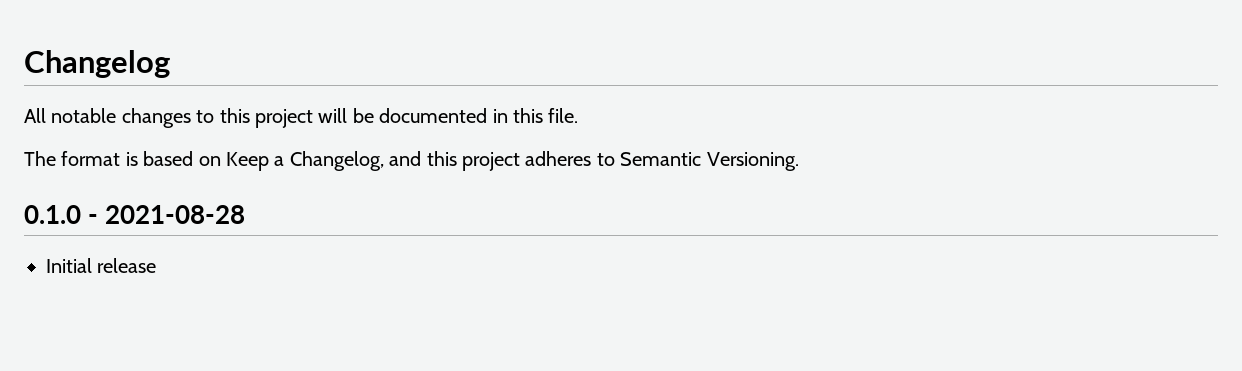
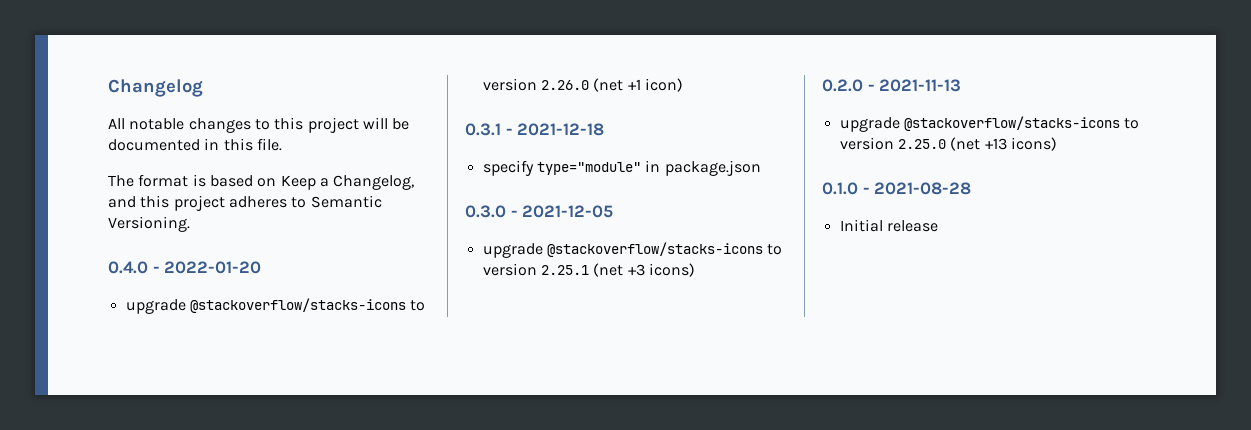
(799, 161) none -> [108,261,262,274] [125,298,426,314] [482,78,683,92] [465,123,605,136] [482,160,761,176] [465,205,614,218] [482,242,783,258] [482,263,695,277] [822,79,962,92] [839,116,1140,132] [839,137,1057,151] // 0.4.0 - 2022-01-20 // upgrade @stackoverflow/stacks-icons to version 2.26.0 (net +1 icon) // 0.3.1 - 2021-12-18 // specify type="module" in package.json // 0.3.0 - 2021-12-05 // upgrade @stackoverflow/stacks-icons to version 2.25.1 (net +3 icons) // 0.2.0 - 2021-11-13 // upgrade @stackoverflow/stacks-icons to version 2.25.0 (net +13 icons)

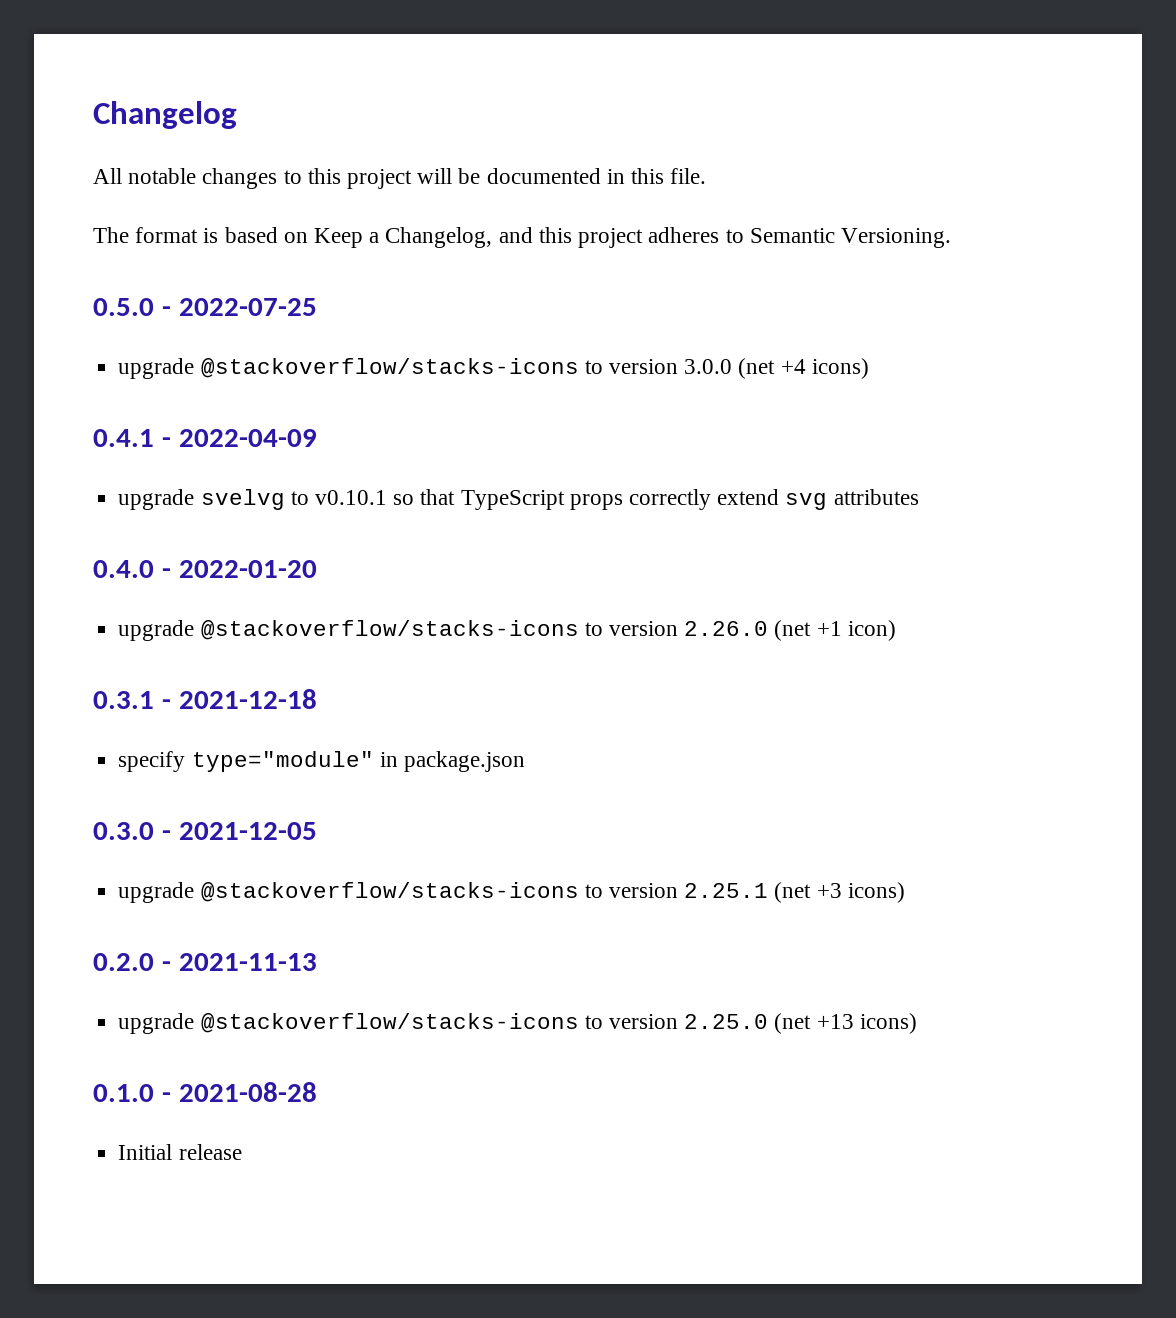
(190, 224) none -> [93,298,317,316] [118,358,869,379] [93,429,317,447] [118,489,919,510] // 0.5.0 - 2022-07-25 // upgrade @stackoverflow/stacks-icons to version 3.0.0 (net +4 icons) // 0.4.1 - 2022-04-09 // upgrade svelvg to v0.10.1 so that TypeScript props correctly extend svg attributes

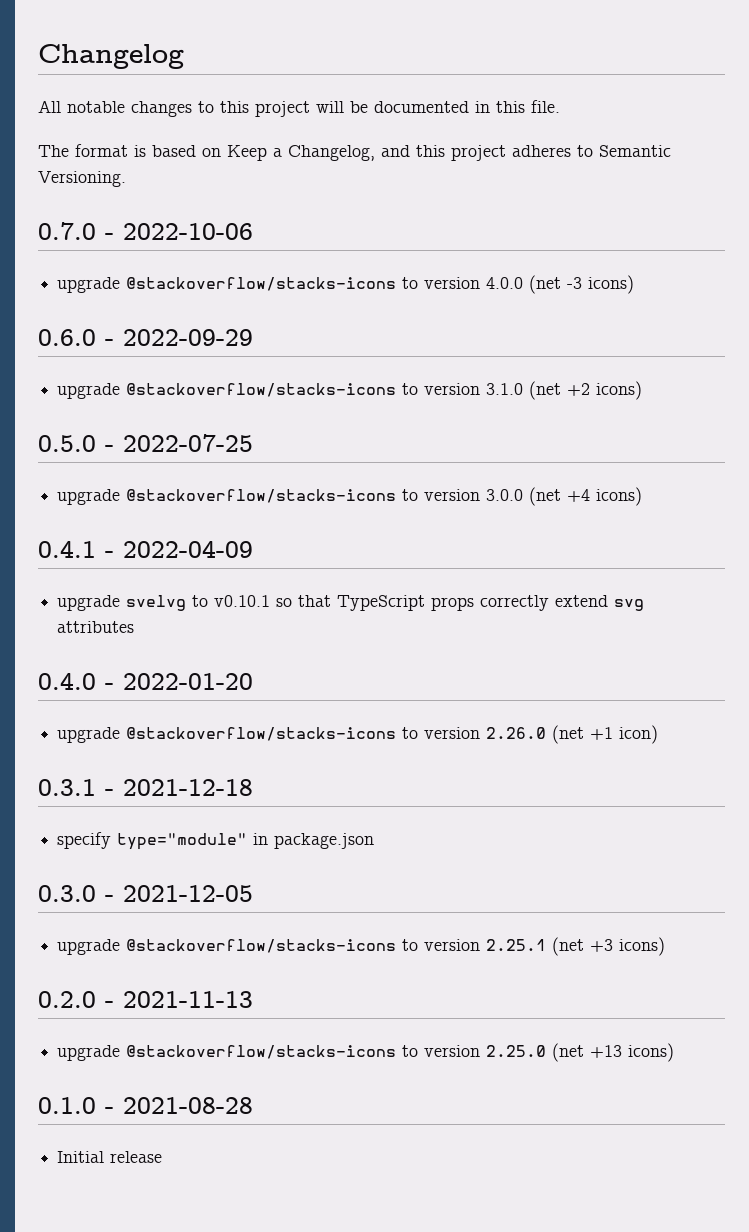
(951, 238) none -> [38,222,253,240] [57,275,635,294] [38,329,253,346] [57,381,643,400] // 0.7.0 - 2022-10-06 // upgrade @stackoverflow/stacks-icons to version 4.0.0 (net -3 icons) // 0.6.0 - 2022-09-29 // upgrade @stackoverflow/stacks-icons to version 3.1.0 (net +2 icons)

